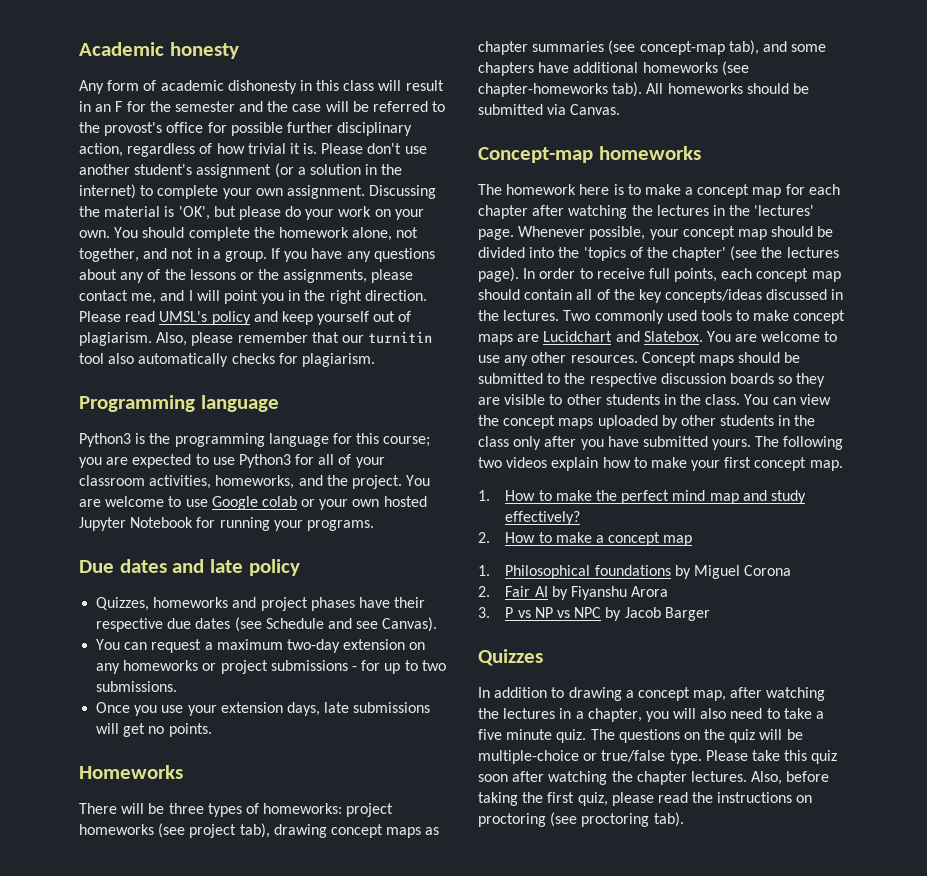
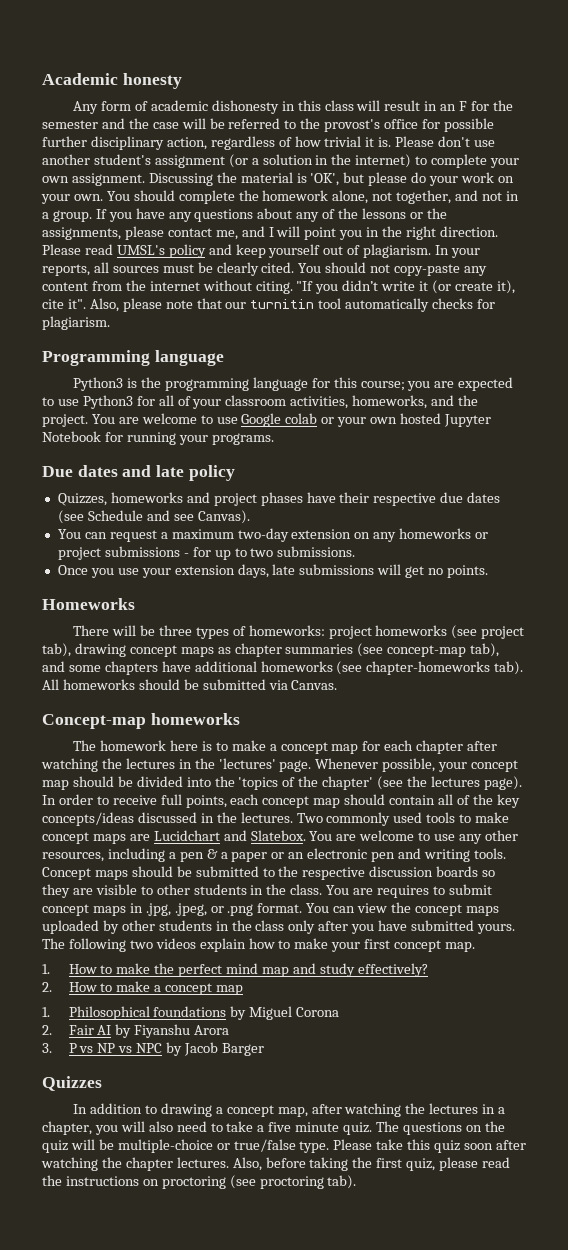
(152, 339) none -> [435,245,481,258] [42,262,488,276] [42,280,515,294] [42,299,86,309] In your reports, all sources must be clearly cited. You should not copy-paste any content from the internet without citing. "If you didn’t write it (or create it), cite it".
[237,332,308,343] remember -> [165,300,193,309] note
[108,353,135,364] also -> (342, 303) none
[570,355,638,363] resources. -> [42,848,506,862] resources, including a pen & a paper or an electronic pen and writing tools.
(769, 399) none -> [353,884,492,898] [42,903,330,916] are requires to submit concept maps in .jpg, .jpeg, or .png format. You

